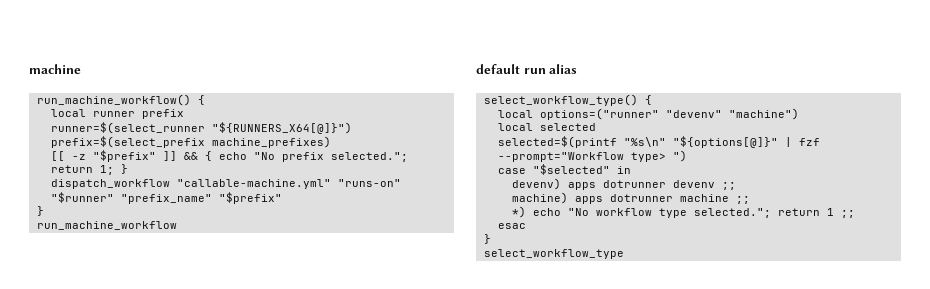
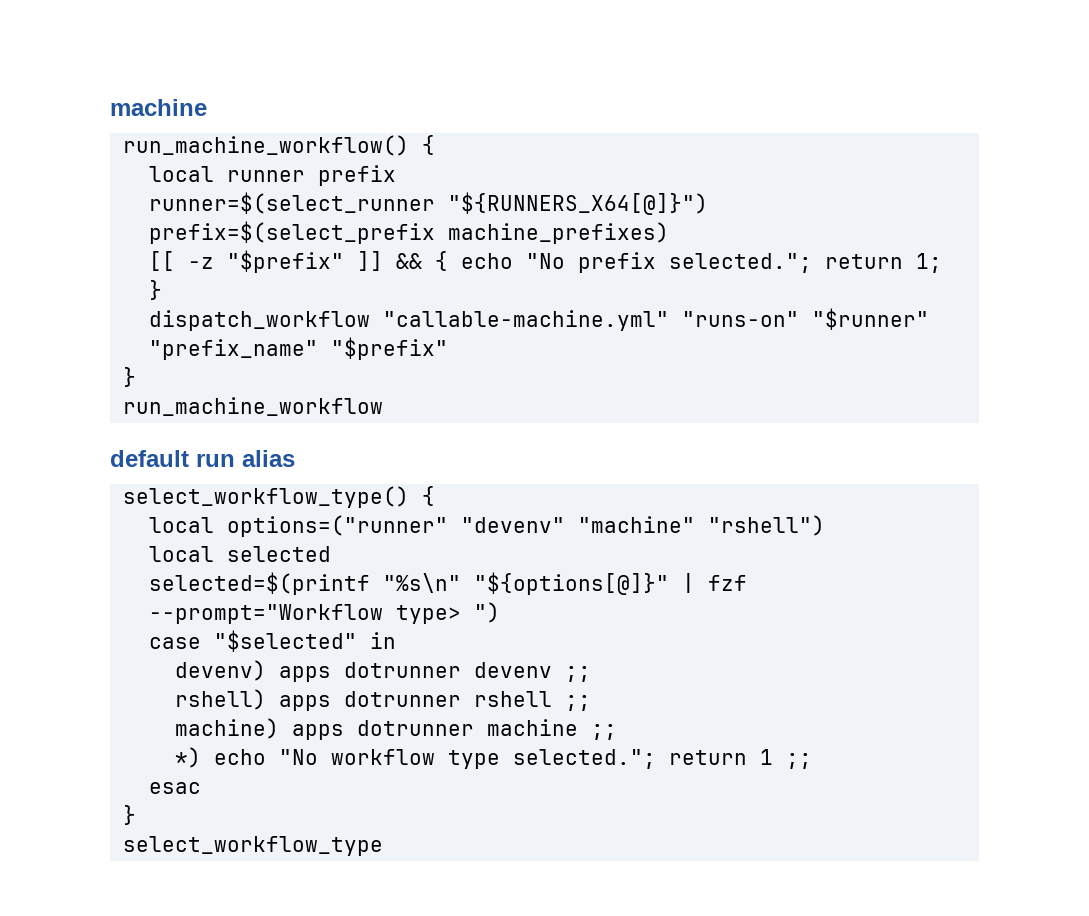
[728,108,799,120] "machine") -> [577,515,825,536] "machine" "rshell")
(736, 186) none -> [174,689,591,711] // rshell) apps dotrunner rshell ;;

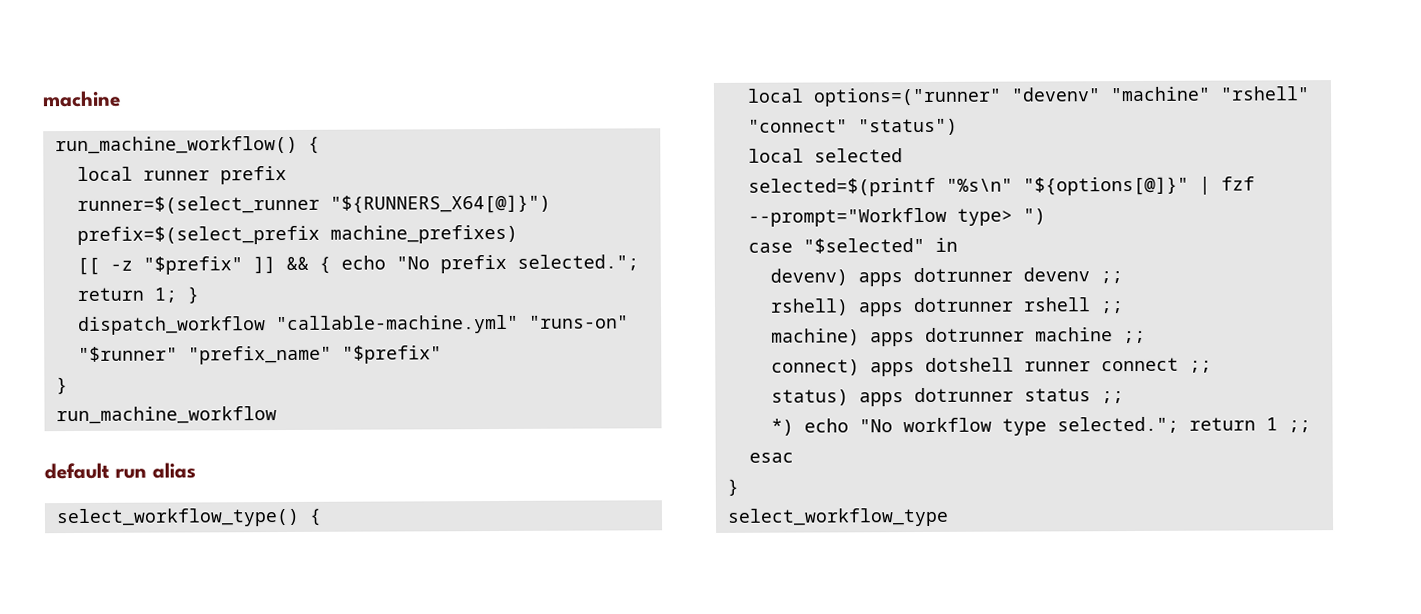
[707,515,825,536] "rshell") -> [1219,86,1310,101] [747,118,958,136] "rshell" "connect" "status")
(617, 732) none -> [770,357,1212,377] [770,387,1124,407] // connect) apps dotshell runner connect ;; // status) apps dotrunner status ;;

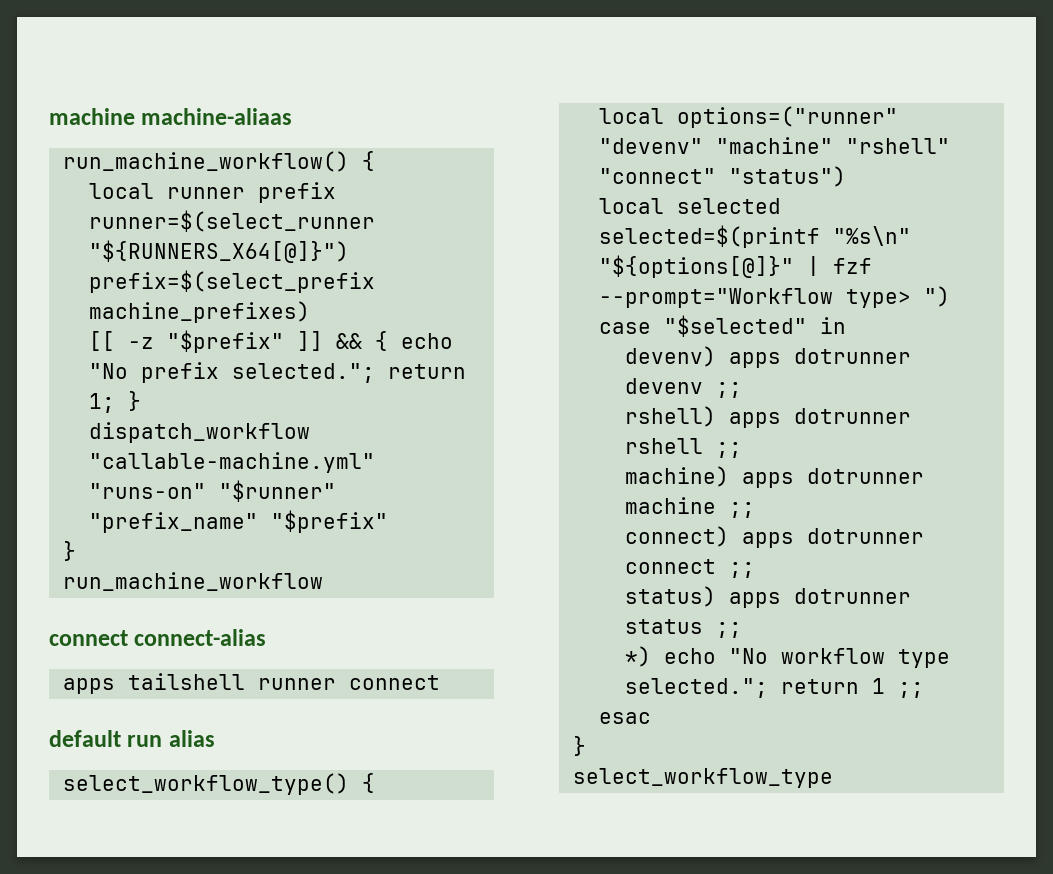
[42,90,121,108] machine -> [49,108,293,125] machine machine-aliaas
(277, 415) none -> [49,629,267,646] [62,673,440,694] // connect connect-alias // apps tailshell runner connect
[924,357,1091,372] dotshell runner -> [806,528,924,544] dotrunner

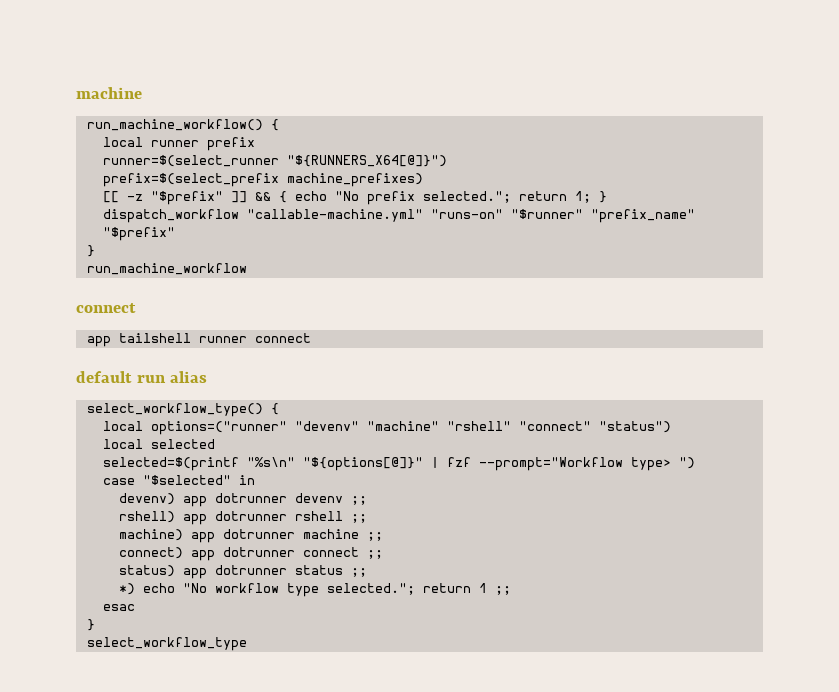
[49,108,293,125] machine machine-aliaas -> [76,87,142,99] machine
[134,629,267,646] [62,678,115,694] connect-alias // apps -> [86,336,111,347] // app
[728,352,781,368] apps -> [182,496,207,507] app
[728,412,781,428] apps -> [182,514,207,525] app
[741,472,794,488] apps -> [190,532,215,543] app
[741,532,794,548] apps -> [190,550,215,561] app
[728,592,781,608] apps -> [182,568,207,579] app

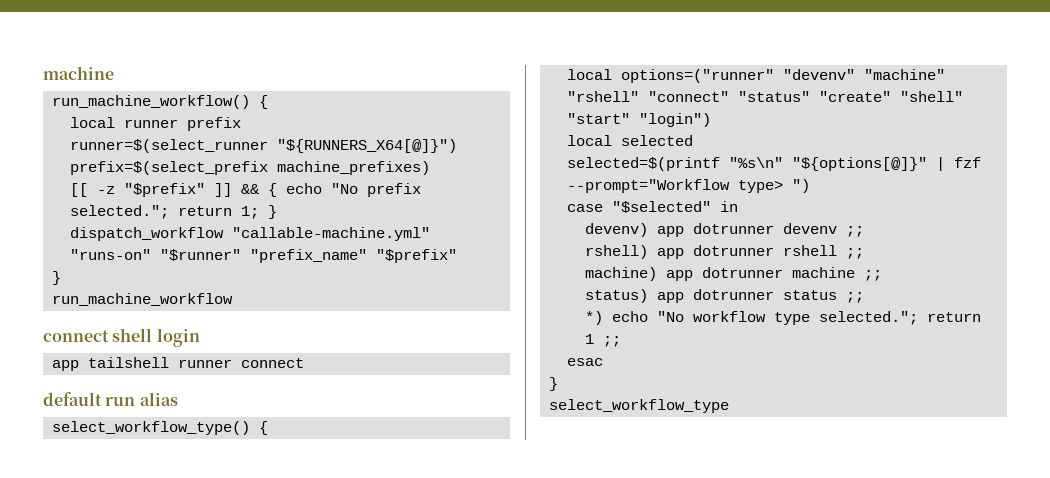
(136, 308) none -> [112,328,200,347] shell login
[598,421,671,433] "status") -> [738,91,964,102] [567,113,712,127] "status" "create" "shell" "start" "login")
[118,547,383,561] // connect) app dotrunner connect ;; -> (883, 275) none

